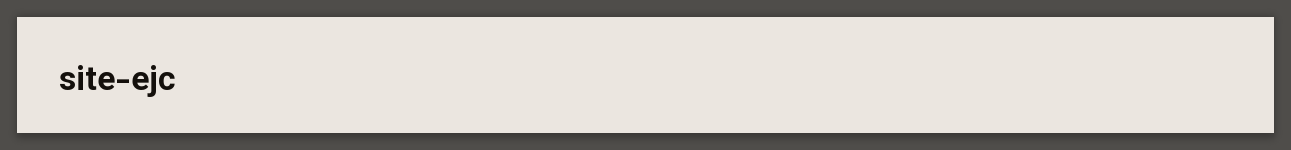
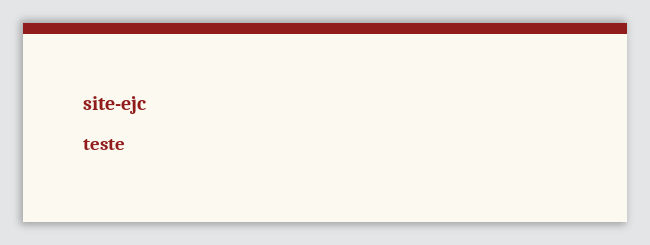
(176, 81) none -> [83,139,125,150] // teste

